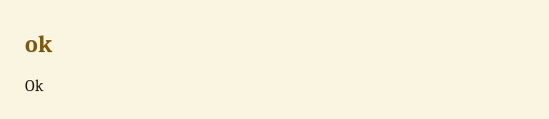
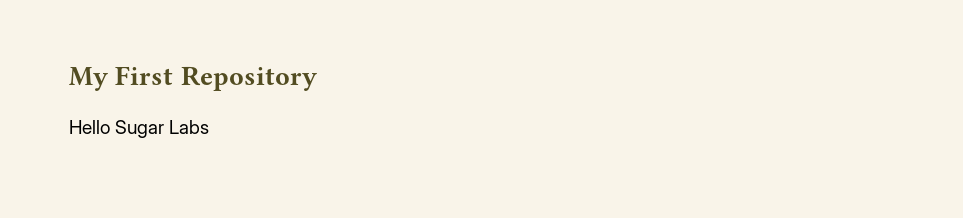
[24,35,53,53] [25,79,45,92] ok // Ok -> [69,66,317,91] [69,120,210,138] My First Repository // Hello Sugar Labs

